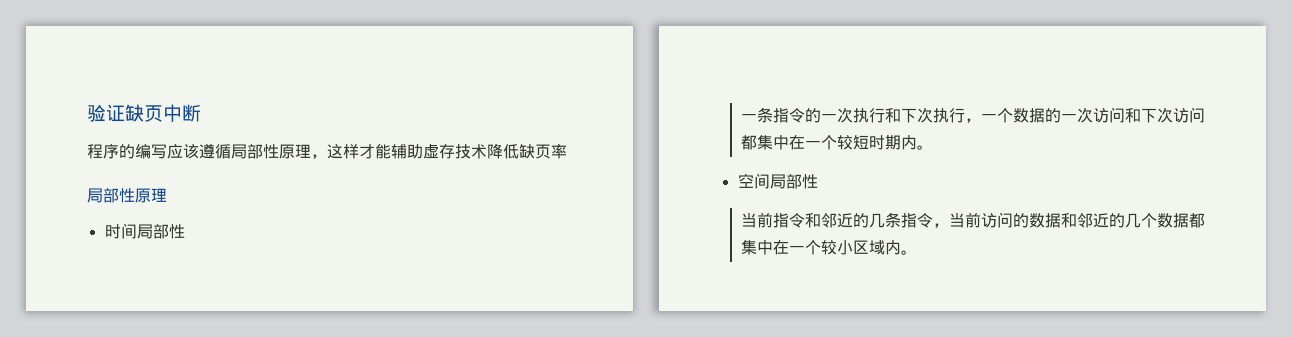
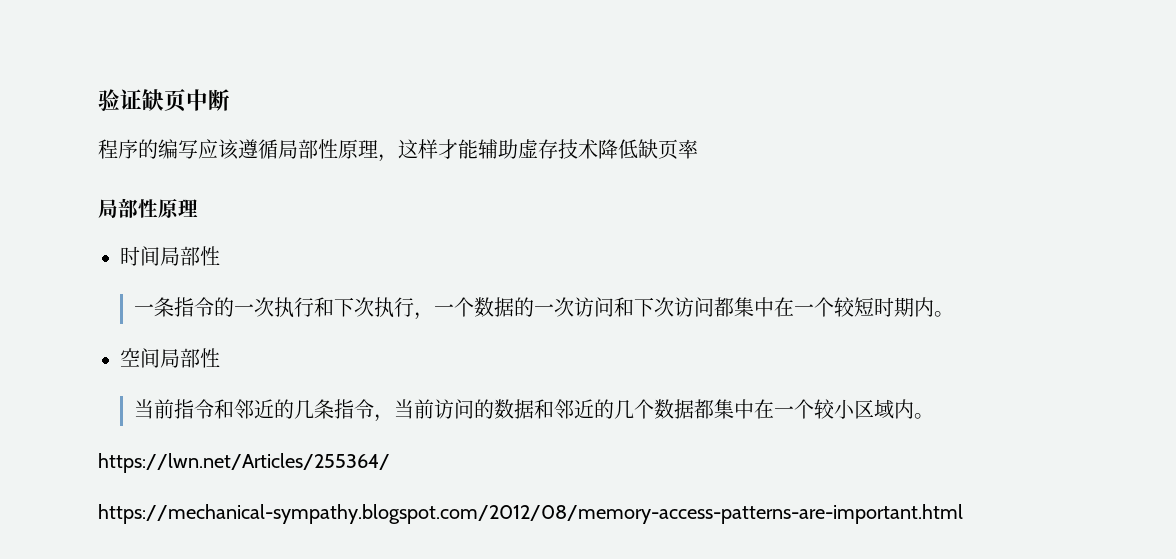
(917, 252) none -> [98,453,390,473] [98,504,963,524] // https://lwn.net/Articles/255364/ // https://mechanical-sympathy.blogspot.com/2012/08/memory-access-patterns-are-important.html

